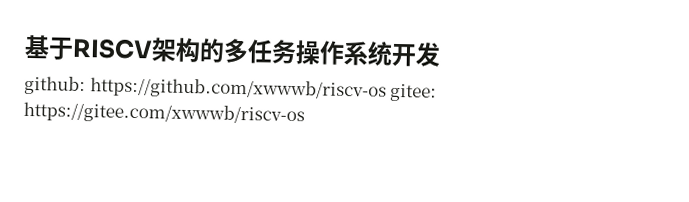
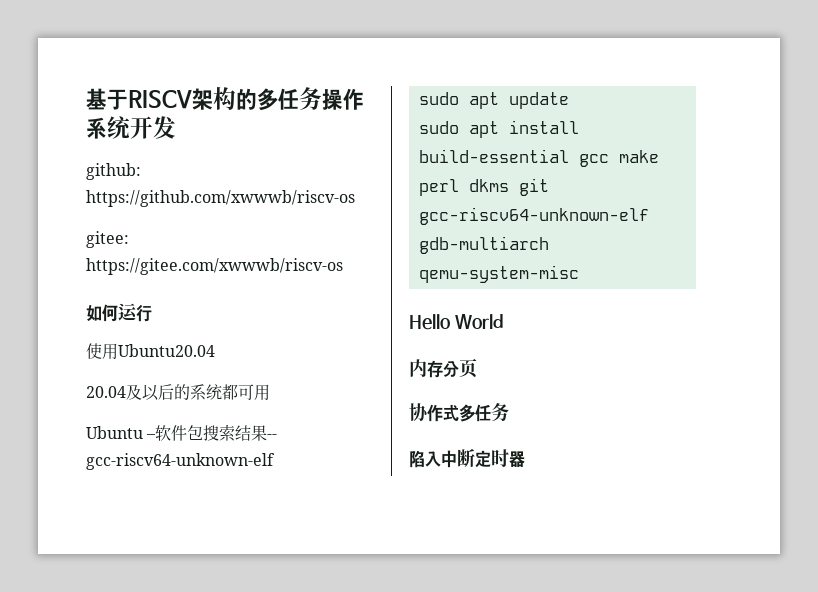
(387, 89) none -> (355, 198) //
(305, 113) none -> [86,303,152,322] [86,343,215,360] [86,384,270,401] [86,424,278,441] [86,453,275,470] [418,92,569,109] [418,120,579,138] [418,149,659,167] [418,178,549,196] [418,207,649,225] [418,236,549,254] [418,265,579,283] [409,314,504,330] [409,358,477,378] [409,403,509,422] [409,448,525,468] // 如何运行 // 使用Ubuntu20.04 // 20.04及以后的系统都可用 // Ubuntu –软件包搜索结果-- gcc-riscv64-unknown-elf // sudo apt update // sudo apt install build-essential gcc make perl dkms git gcc-riscv64-unknown-elf gdb-multiarch qemu-system-misc // Hello World // 内存分页 // 协作式多任务 // 陷入中断定时器

